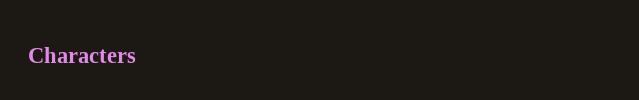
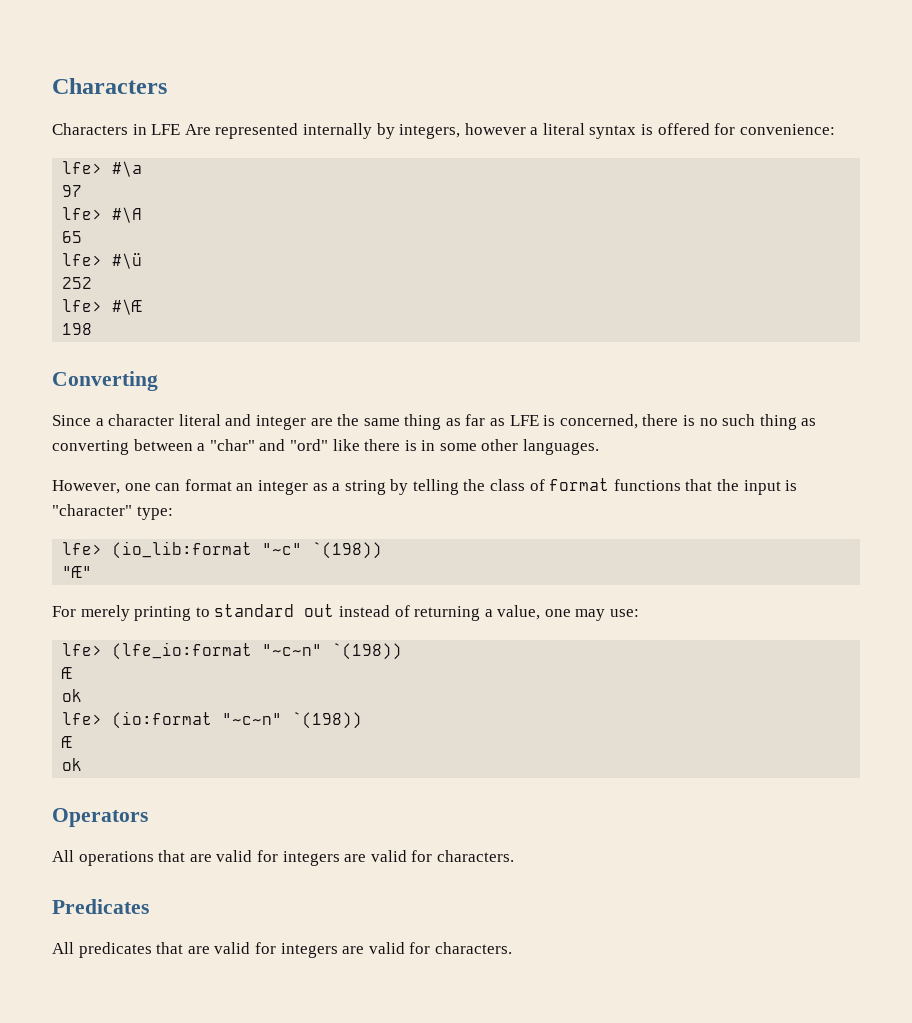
[28,47,136,63] Characters -> [52,78,167,94] [52,123,835,139] [62,161,143,177] [62,185,83,197] [62,207,143,223] [62,231,83,243] [62,253,143,269] [62,277,93,289] [62,299,143,315] [62,323,93,335] [52,371,158,391] [52,414,817,430] [52,439,600,455] [52,478,798,495] [52,504,173,520] [62,541,383,559] [62,566,93,578] [52,604,640,621] [62,642,403,660] [61,667,73,679] [62,689,83,702] [62,711,363,729] [61,736,73,748] [62,758,83,771] [52,808,148,827] [52,850,514,866] [52,899,149,914] [52,942,512,958] Characters // Characters in LFE Are represented internally by integers, however a literal syntax is offered for convenience: // lfe> #\a // 97 // lfe> #\A // 65 // lfe> #\ü // 252 // lfe> #\Æ // 198 // Converting // Since a character literal and integer are the same thing as far as LFE is concerned, there is no such thing as converting between a "char" and "ord" like there is in some other languages. // However, one can format an integer as a string by telling the class of format functions that the input is "character" type: // lfe> (io_lib:format "~c" `(198)) // "Æ" // For merely printing to standard out instead of returning a value, one may use: // lfe> (lfe_io:format "~c~n" `(198)) // Æ // ok // lfe> (io:format "~c~n" `(198)) // Æ // ok // Operators // All operations that are valid for integers are valid for characters. // Predicates // All predicates that are valid for integers are valid for characters.

